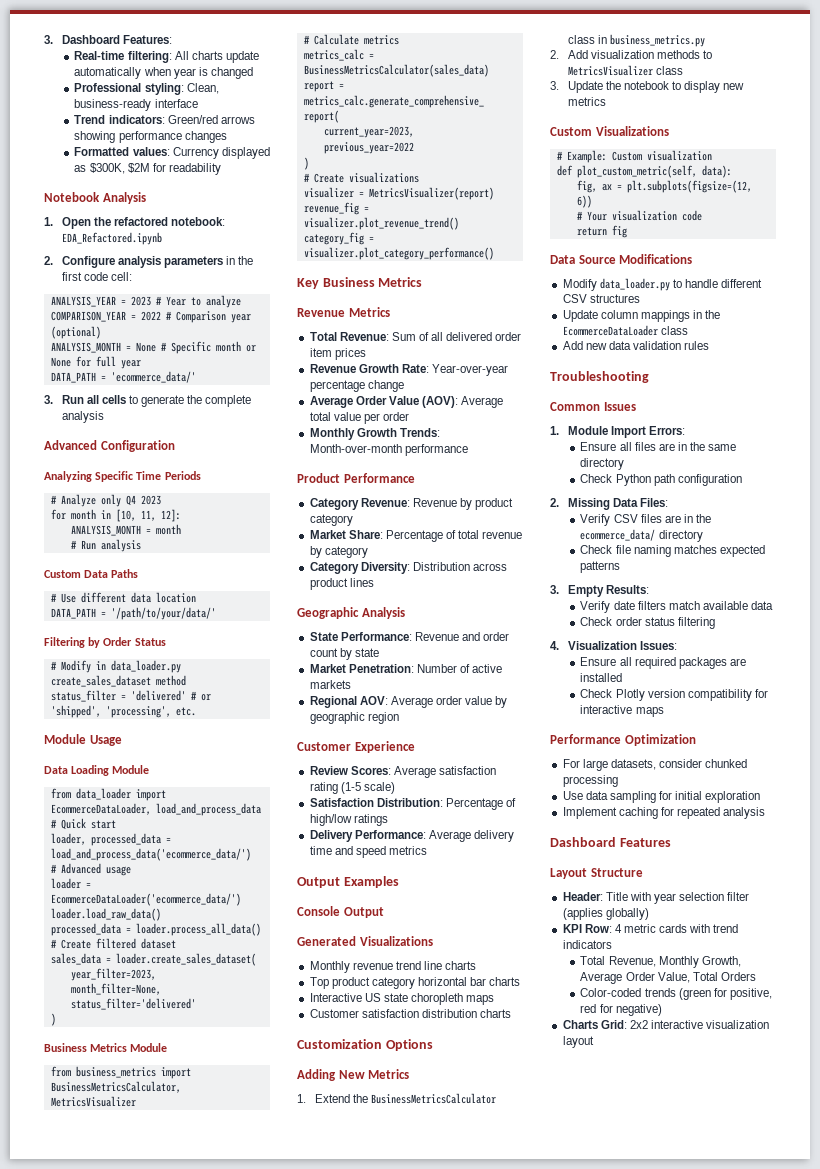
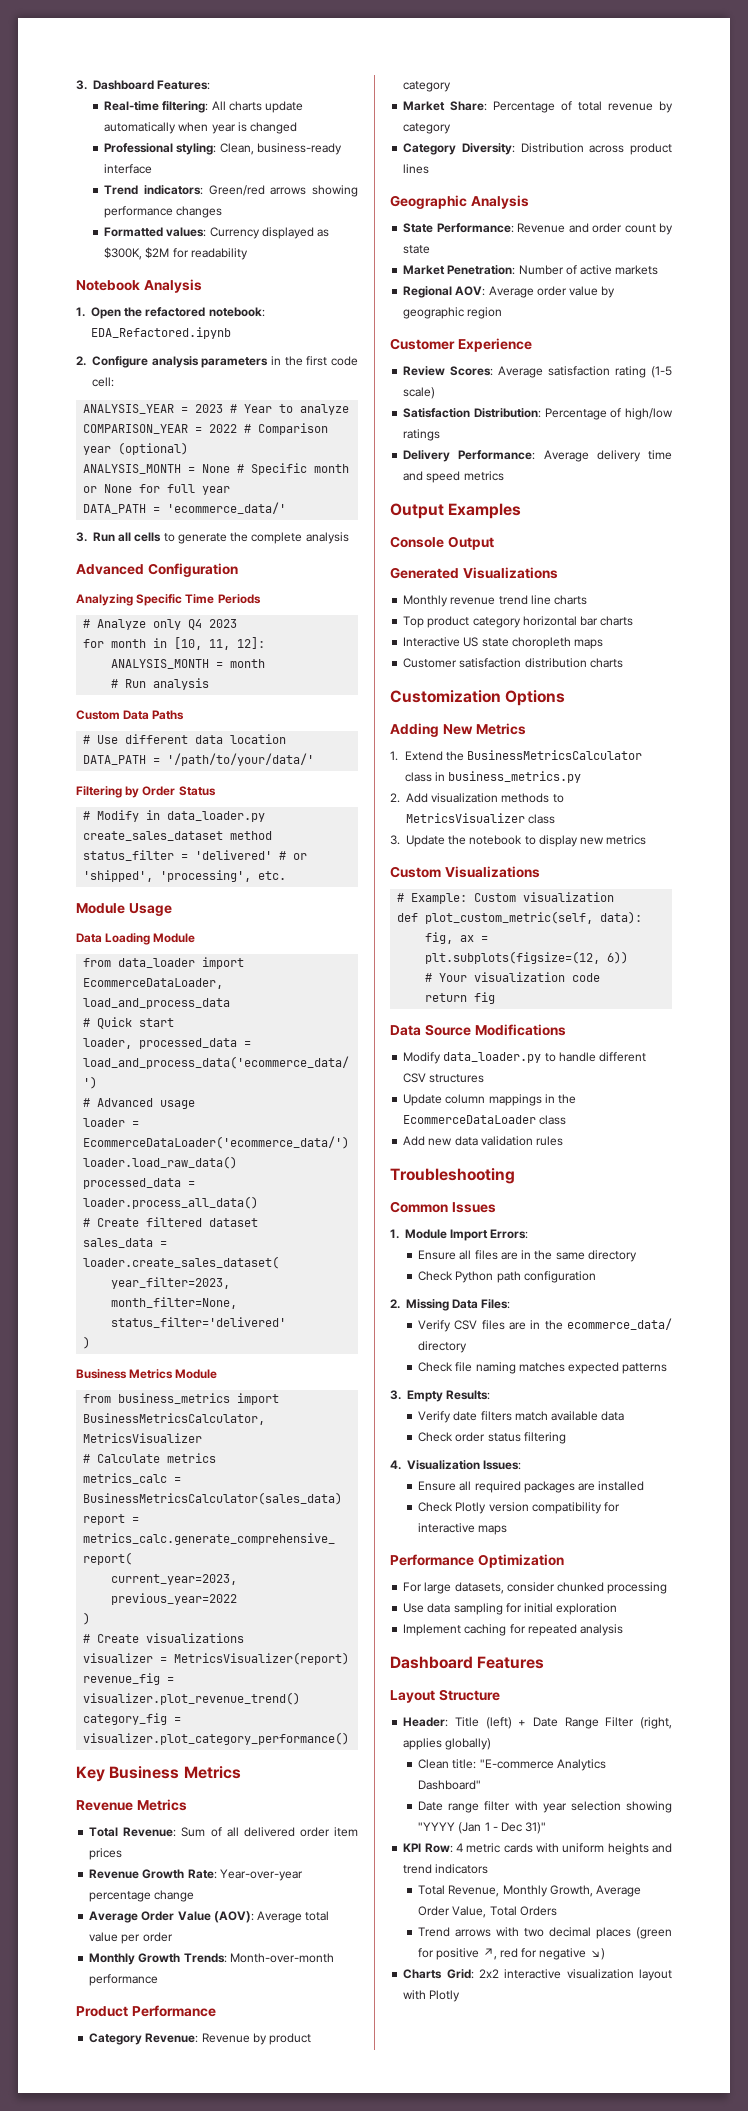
[629,892,750,904] [562,908,649,920] with year selection filter (applies globally) -> [485,1717,672,1729] [403,1738,492,1750] [418,1759,606,1771] [418,1780,482,1790] [418,1801,672,1813] [418,1822,547,1834] (left) + Date Range Filter (right, applies globally) // Clean title: "E-commerce Analytics Dashboard" // Date range filter with year selection showing "YYYY (Jan 1 - Dec 31)"
(711, 928) none -> [562,1843,672,1855] uniform heights and
[580,988,772,1000] [580,1004,662,1016] Color-coded trends (green for positive, red for negative) -> [418,1927,672,1939] [418,1948,605,1960] Trend arrows with two decimal places (green for positive ↗, red for negative ↘)
(594, 1042) none -> [403,1990,461,2002] with Plotly

